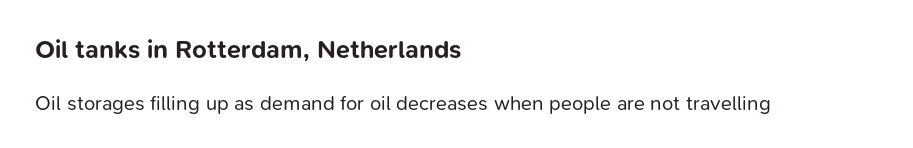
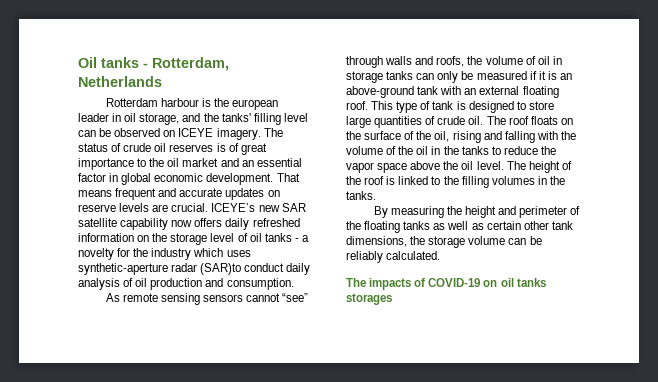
[147,39,168,58] in -> [143,63,148,68] -
[35,95,771,114] Oil storages filling up as demand for oil decreases when people are not travelling -> [105,98,278,110] [78,113,308,125] [78,128,283,140] [78,143,267,155] [78,158,302,170] [78,173,300,185] [78,188,280,200] [78,203,306,212] [78,218,300,230] [78,233,309,245] [78,248,251,260] [78,263,311,275] [78,278,294,290] [105,293,309,305] [346,56,562,68] [346,71,572,83] [346,86,559,98] [346,101,554,113] [346,116,573,128] [346,131,576,143] [346,146,556,155] [346,161,572,173] [346,176,565,188] [346,191,376,200] [373,206,581,218] [346,221,573,233] [346,236,542,248] [346,251,441,263] [346,278,546,290] [346,293,392,305] Rotterdam harbour is the european leader in oil storage, and the tanks' filling level can be observed on ICEYE imagery. The status of crude oil reserves is of great importance to the oil market and an essential factor in global economic development. That means frequent and accurate updates on reserve levels are crucial. ICEYE’s new SAR satellite capability now offers daily refreshed information on the storage level of oil tanks - a novelty for the industry which uses synthetic-aperture radar (SAR)to conduct daily analysis of oil production and consumption. // As remote sensing sensors cannot “see” through walls and roofs, the volume of oil in storage tanks can only be measured if it is an above-ground tank with an external floating roof. This type of tank is designed to store large quantities of crude oil. The roof floats on the surface of the oil, rising and falling with the volume of the oil in the tanks to reduce the vapor space above the oil level. The height of the roof is linked to the filling volumes in the tanks. // By measuring the height and perimeter of the floating tanks as well as certain other tank dimensions, the storage volume can be reliably calculated. // The impacts of COVID-19 on oil tanks storages

